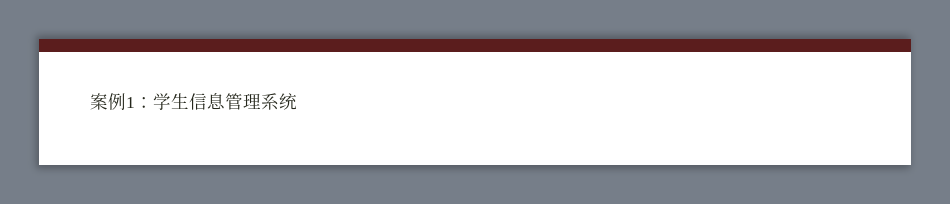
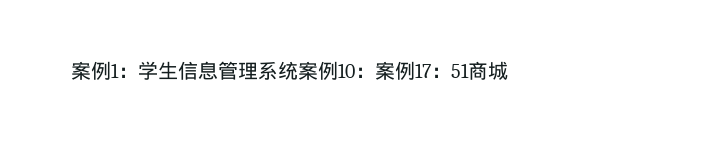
(297, 101) none -> [297,61,508,80] 案例10：案例17：51商城

